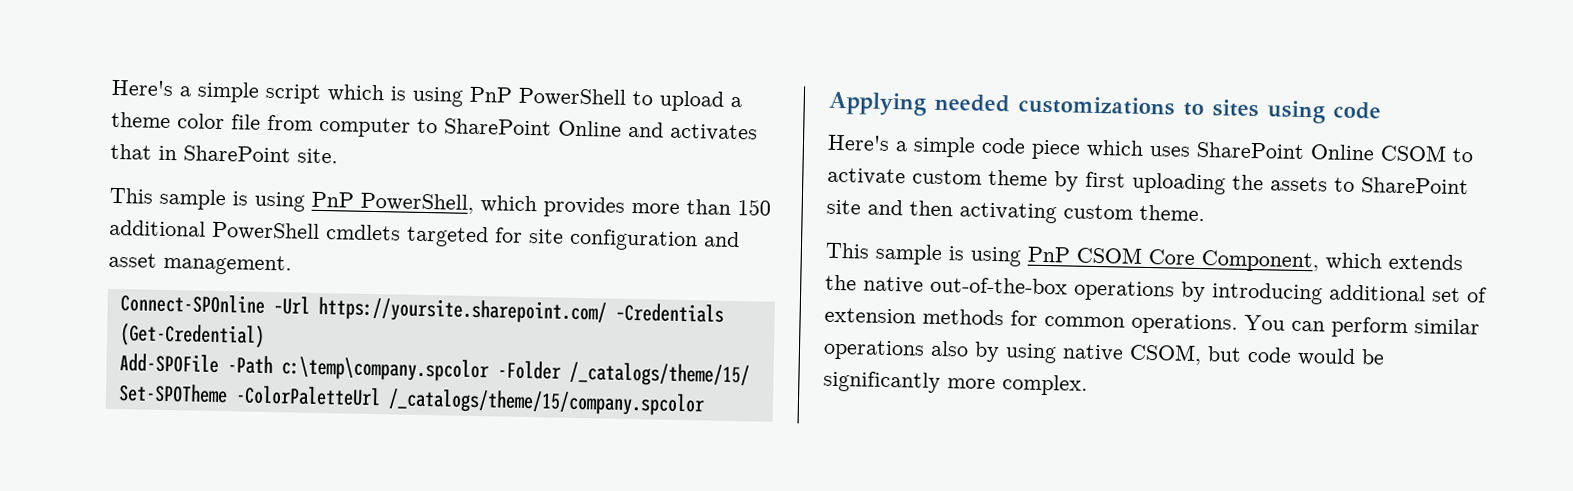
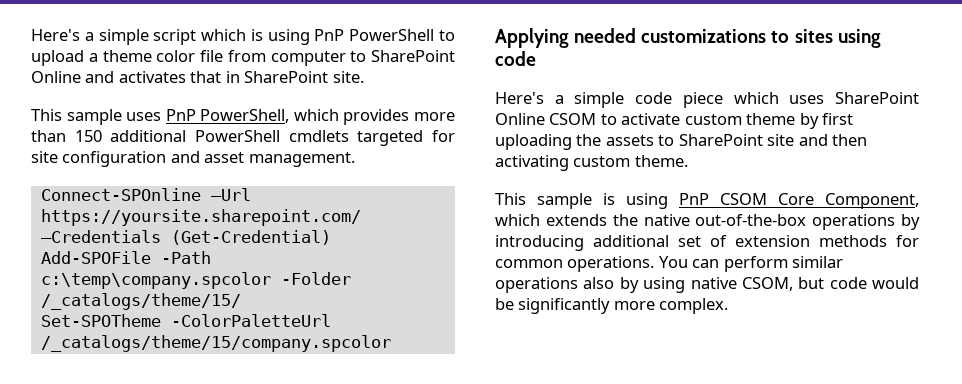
[232,191,305,212] is using -> [126,112,162,121] uses

